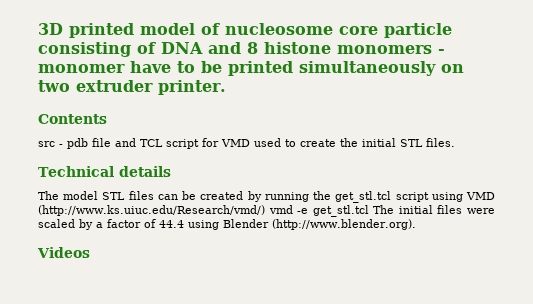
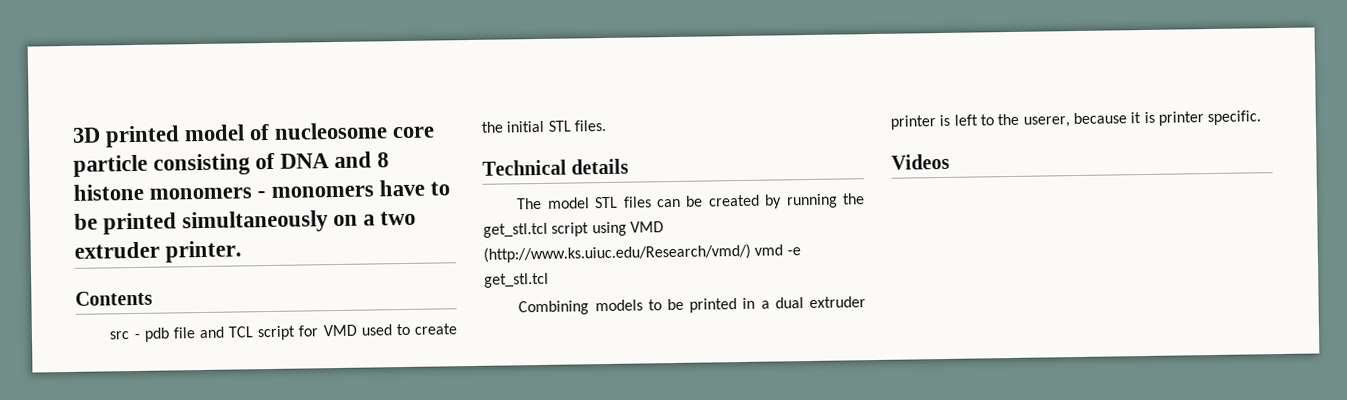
[38,64,125,73] monomer -> [271,185,375,198] monomers
(464, 68) none -> [363,214,376,226] a
[373,205,496,214] [38,219,416,230] The initial files were scaled by a factor of 44.4 using Blender (http://www.blender.org). -> [518,296,866,316] [890,110,1262,130] // Combining models to be printed in a dual extruder printer is left to the userer, because it is printer specific.

